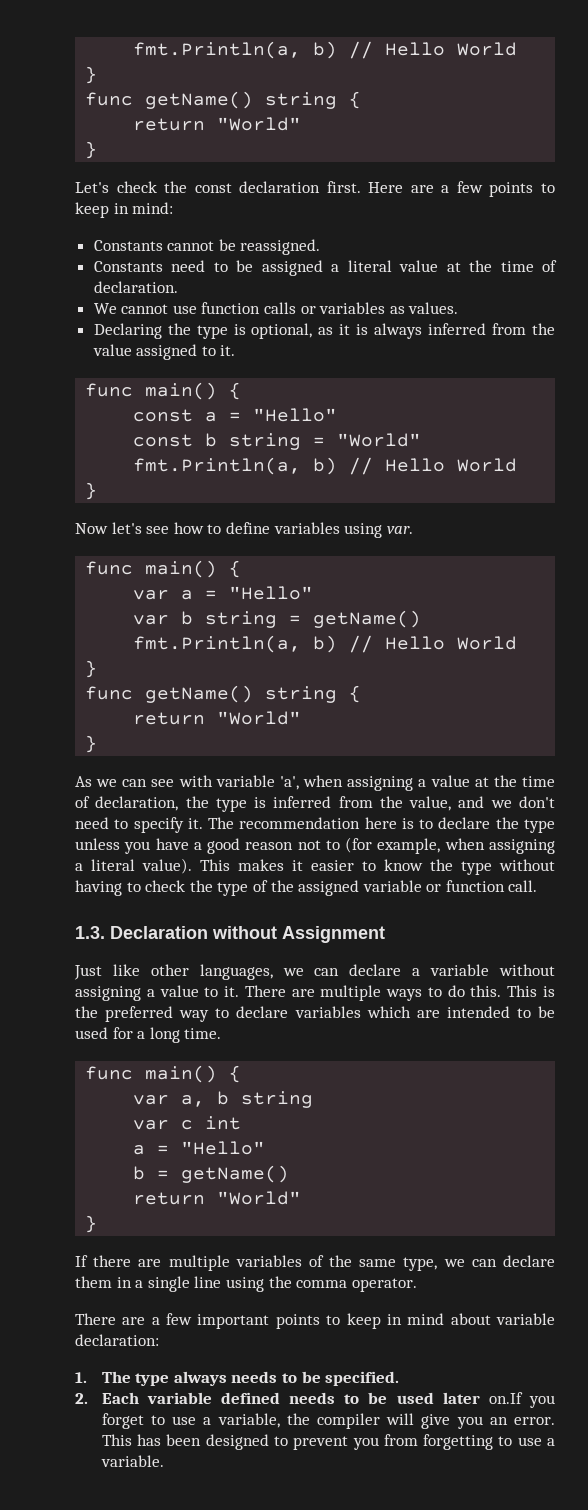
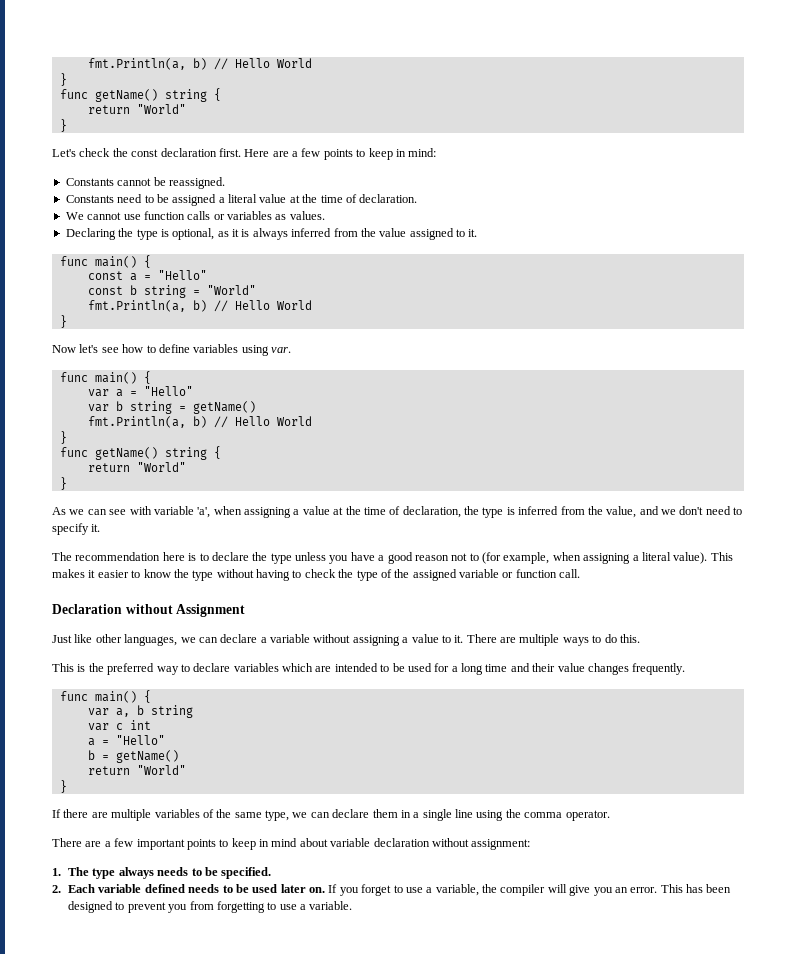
(203, 823) none -> (101, 528) //
[75,926,105,939] 1.3. -> (581, 573) none
(502, 991) none -> (640, 638) //
[184,1028,222,1039] time. -> [485,663,686,675] time and their value changes frequently.
[75,1334,159,1346] declaration: -> [373,838,531,850] declaration without assignment:
[488,1392,523,1404] on.If -> [309,884,338,893] on. If

